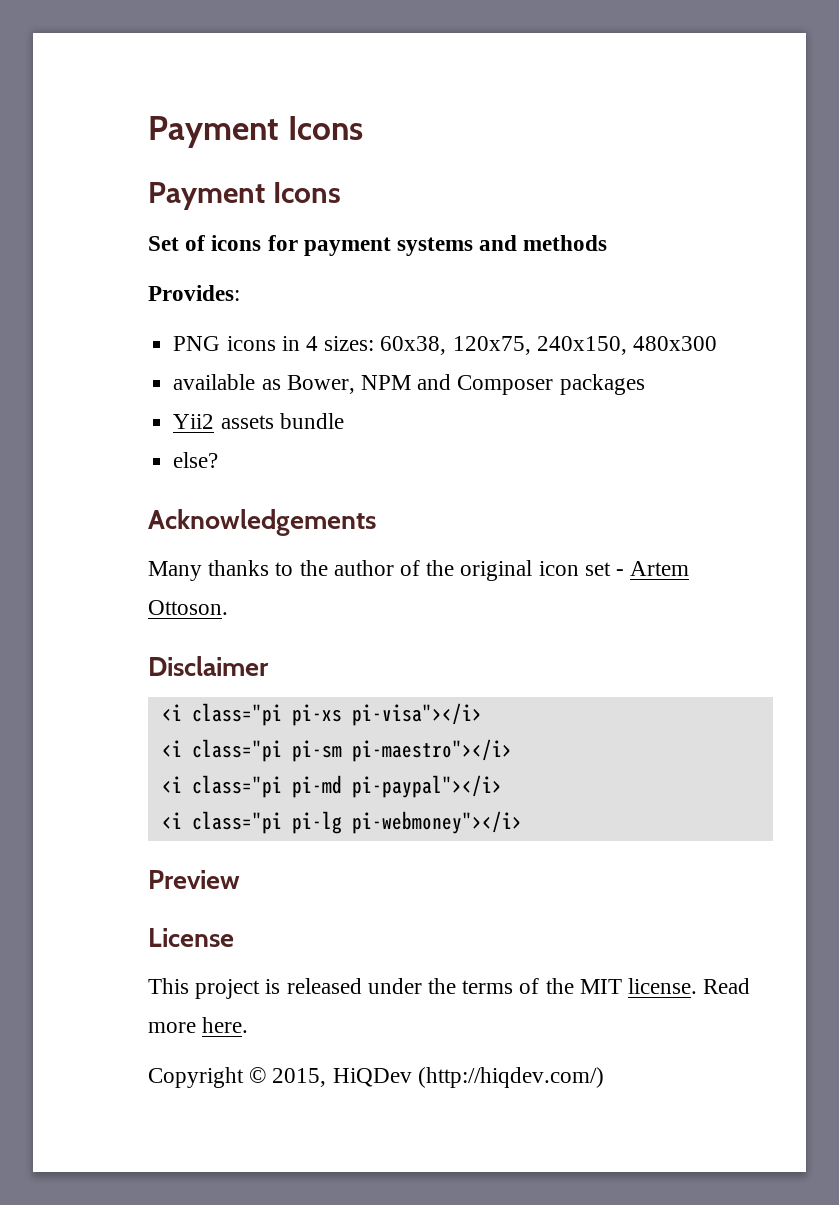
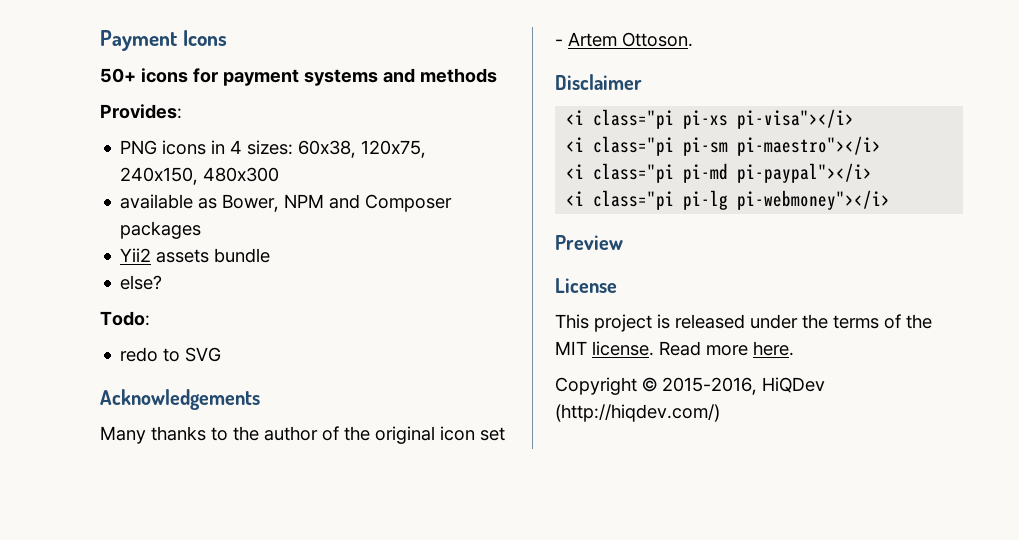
[148,116,364,148] [148,182,342,210] [148,235,206,251] Payment Icons // Payment Icons // Set of -> [100,30,227,51] [100,68,136,83] Payment Icons // 50+
(219, 460) none -> [100,311,150,326] [120,347,222,362] // Todo: // redo to SVG
[272,1068,327,1087] 2015, -> [662,377,757,395] 2015-2016,

